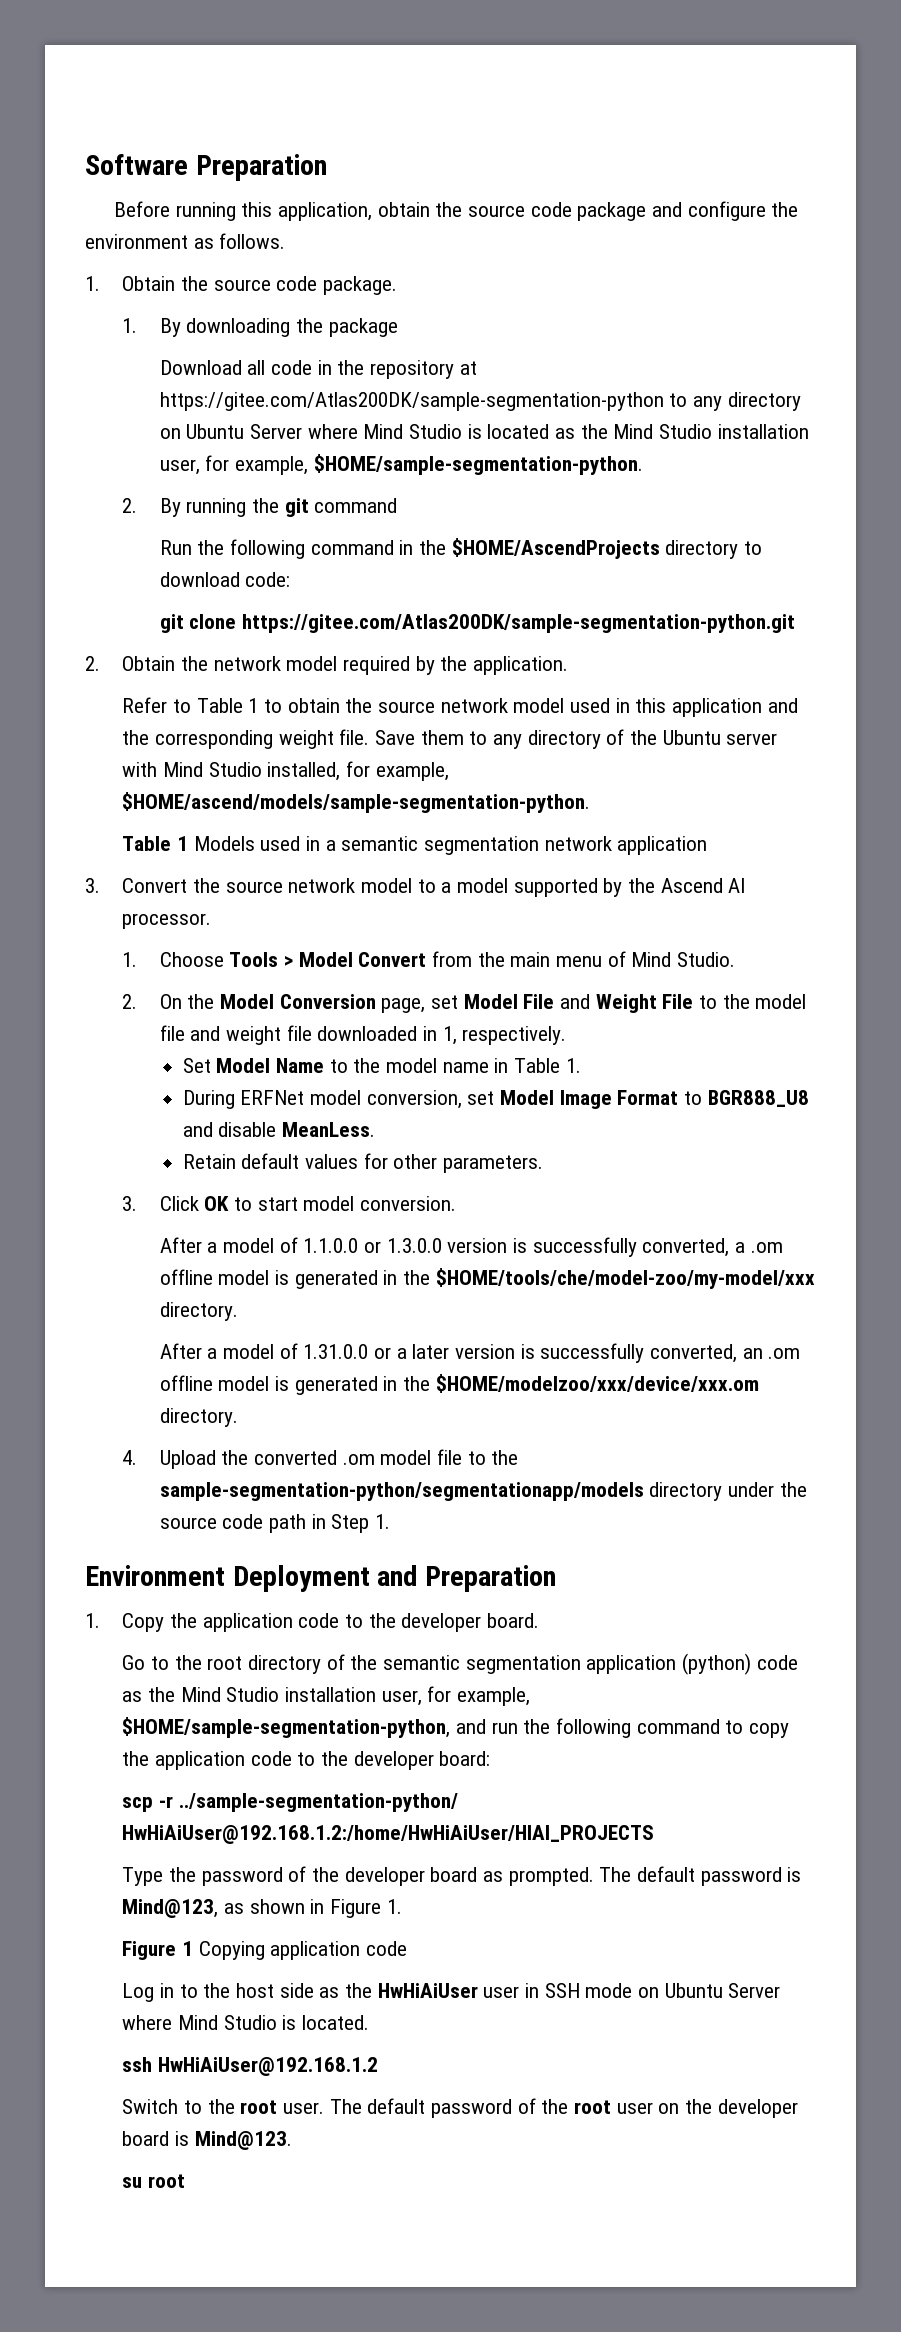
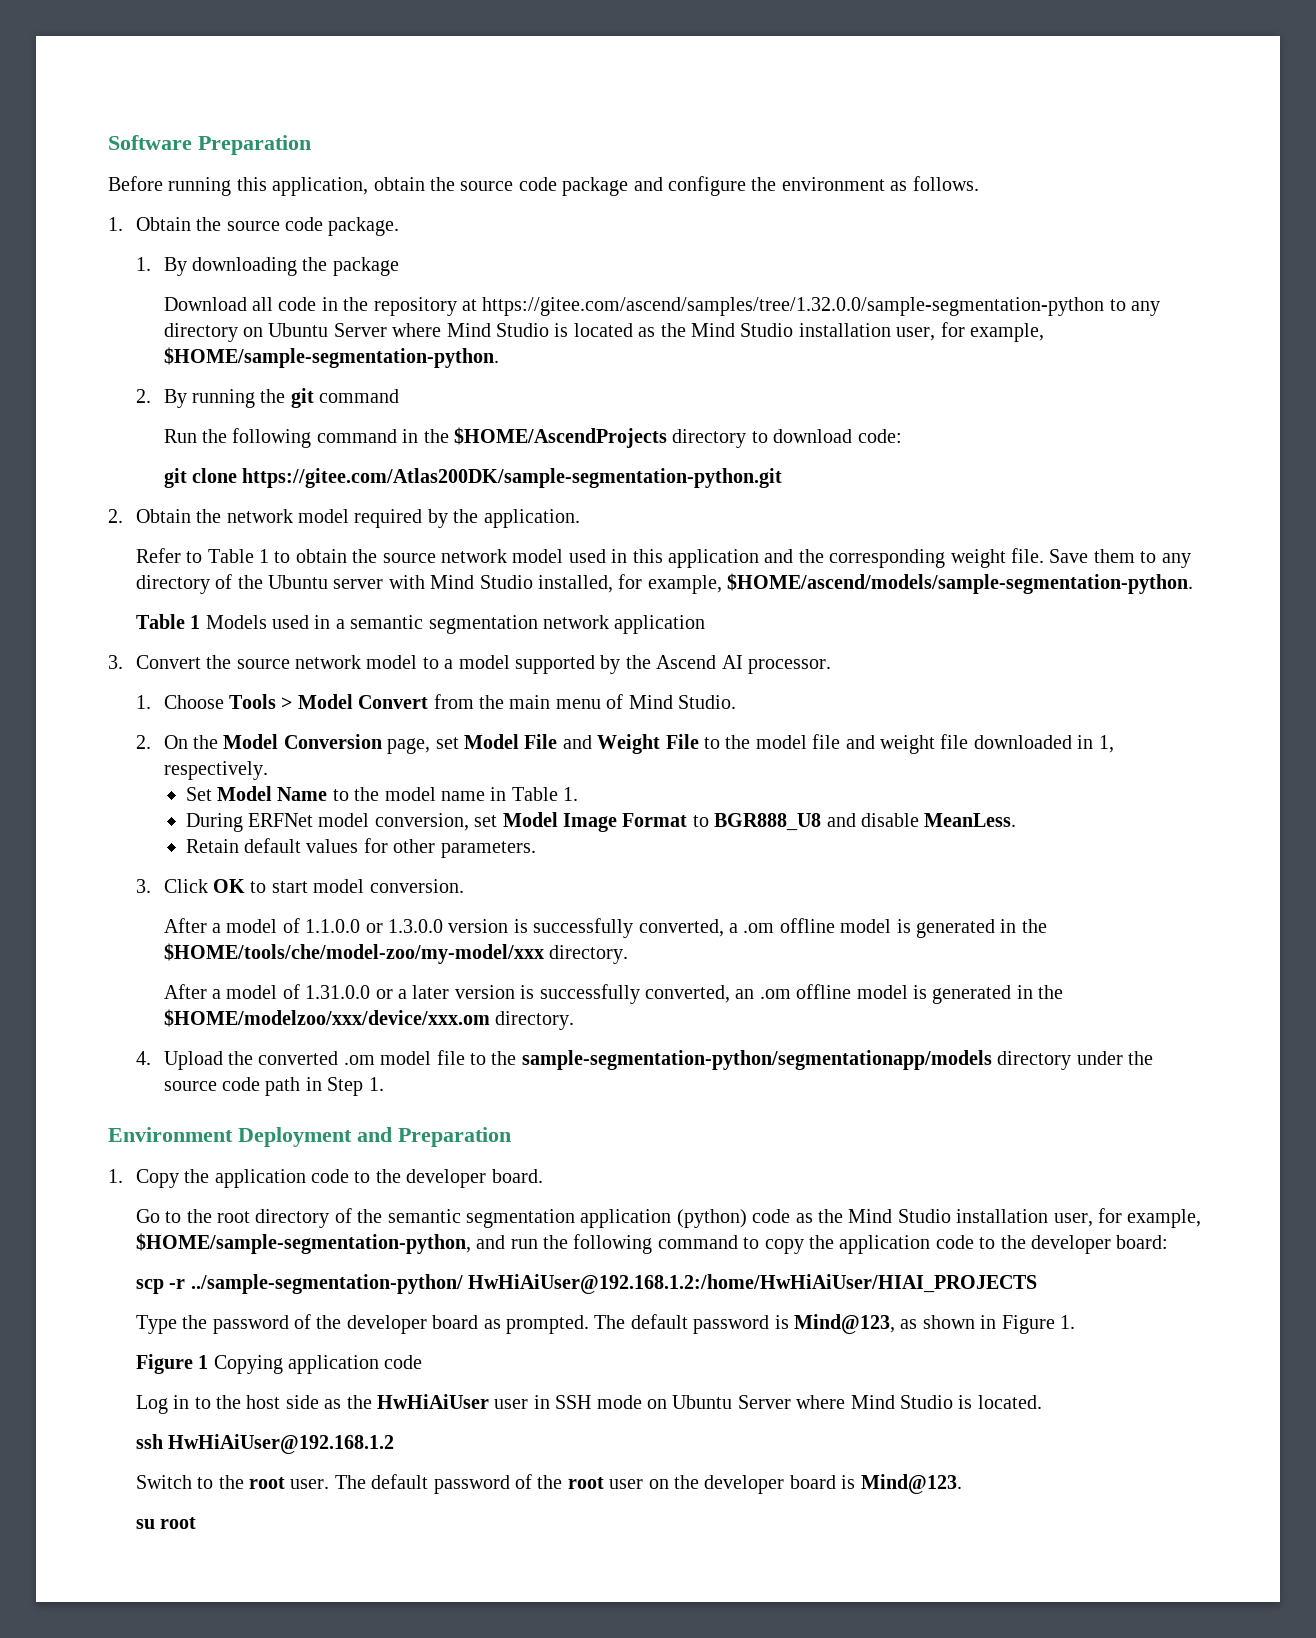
[159,392,664,411] https://gitee.com/Atlas200DK/sample-segmentation-python -> [482,297,1105,316] https://gitee.com/ascend/samples/tree/1.32.0.0/sample-segmentation-python

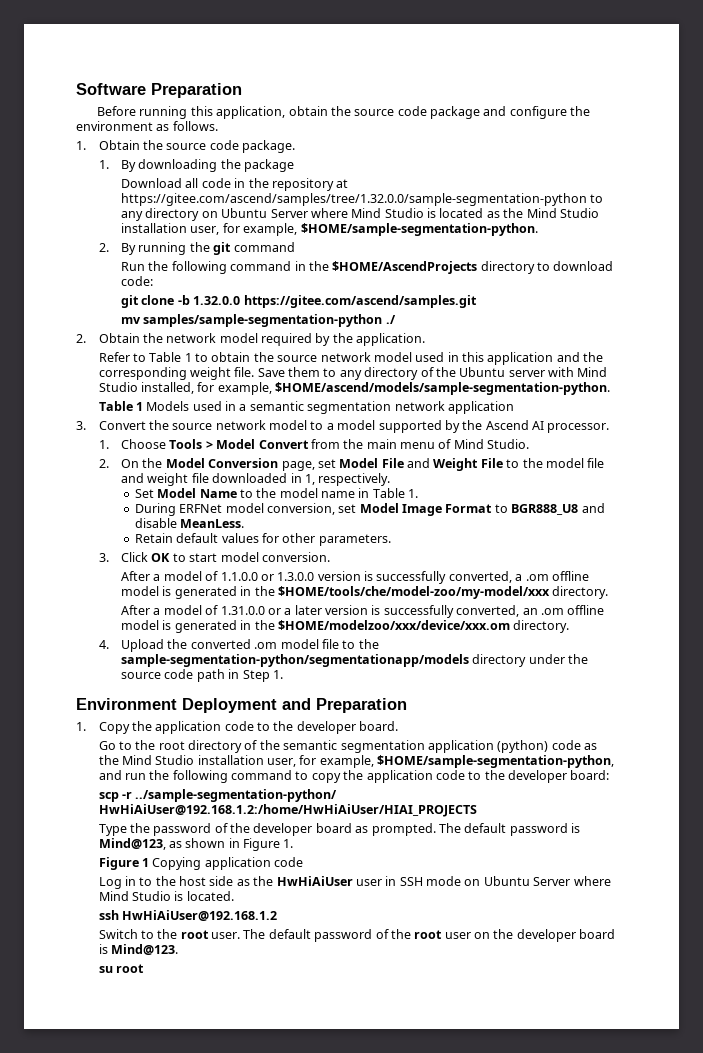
[242,468,783,488] https://gitee.com/Atlas200DK/sample-segmentation-python.git -> [177,295,477,308] [121,314,396,327] -b 1.32.0.0 https://gitee.com/ascend/samples.git // mv samples/sample-segmentation-python ./

